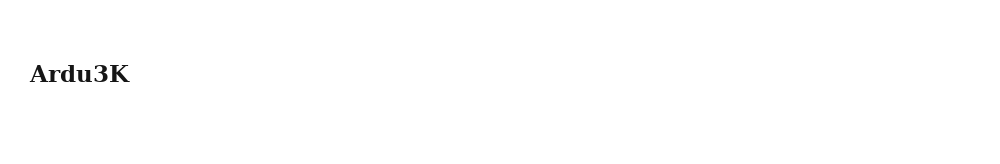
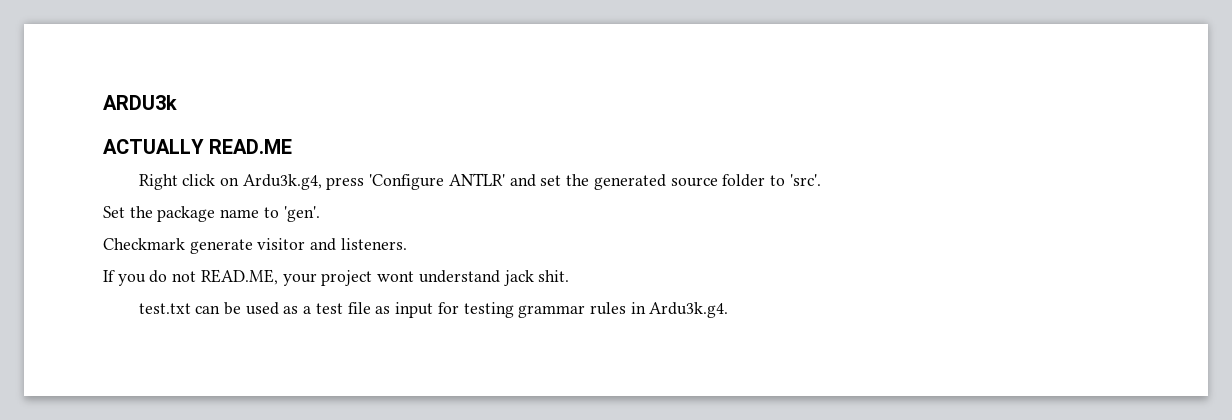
[29,65,130,82] Ardu3K -> [103,95,177,110] [103,139,293,154] [138,173,821,190] [103,206,320,222] [103,238,407,254] [103,269,570,286] [138,302,729,318] ARDU3k // ACTUALLY READ.ME // Right click on Ardu3k.g4, press 'Configure ANTLR' and set the generated source folder to 'src'. // Set the package name to 'gen'. // Checkmark generate visitor and listeners. // If you do not READ.ME, your project wont understand jack shit. // test.txt can be used as a test file as input for testing grammar rules in Ardu3k.g4.

